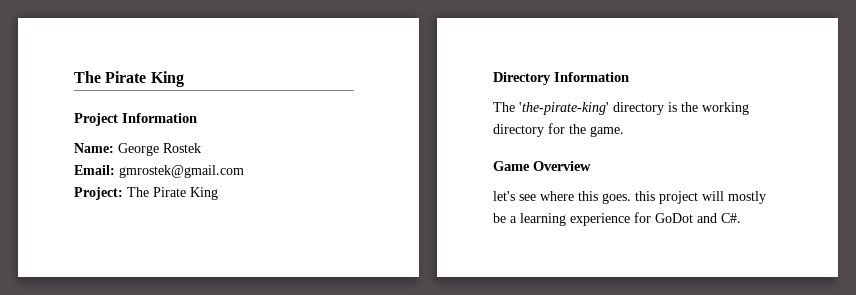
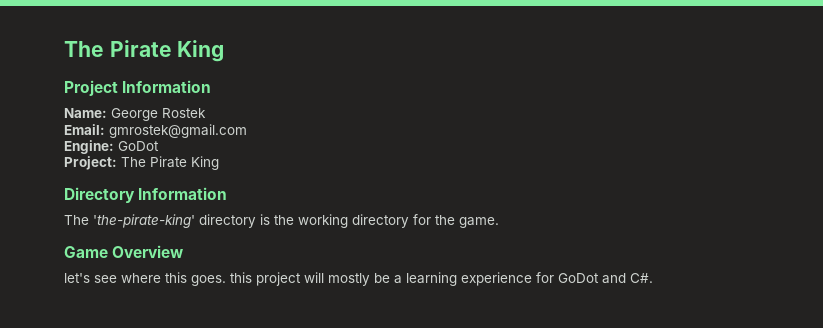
(244, 171) none -> [64,140,159,154] // Engine: GoDot

